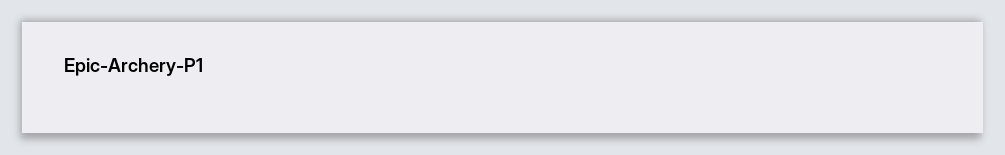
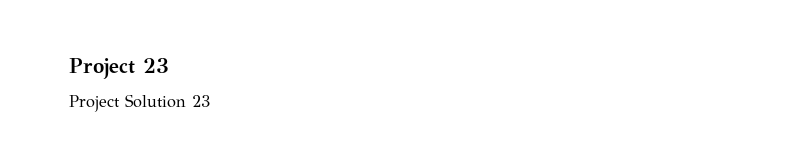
[64,58,203,76] Epic-Archery-P1 -> [69,58,169,79] [69,94,210,112] Project 23 // Project Solution 23

